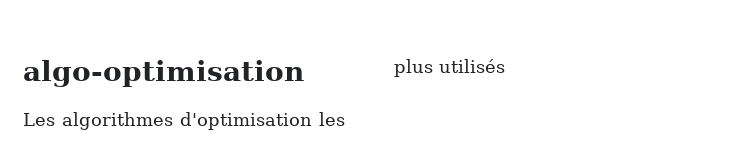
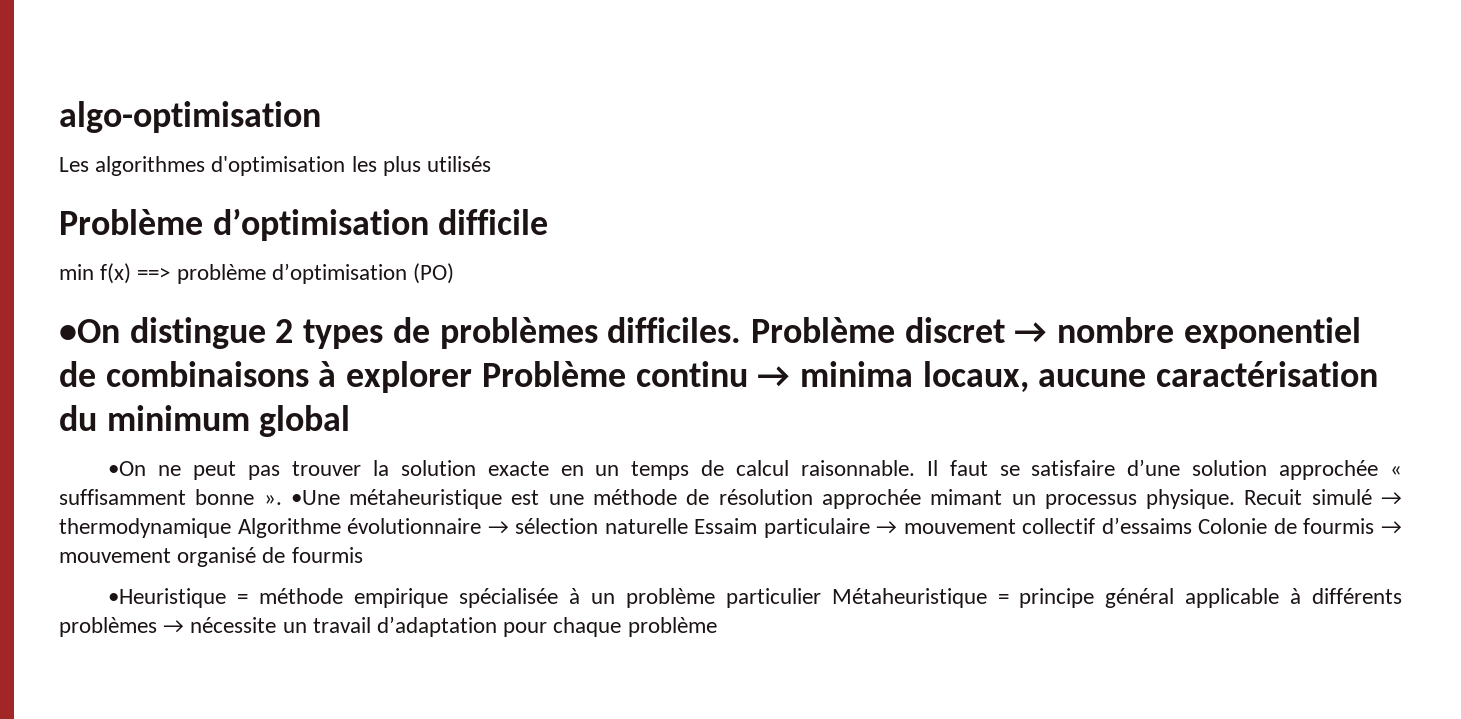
(505, 66) none -> [59,208,549,241] [59,263,455,284] [59,317,1361,349] [59,361,1379,393] [59,405,351,437] [108,459,1403,480] [59,489,1402,509] [59,517,1402,538] [59,547,363,567] [108,588,1403,608] [59,616,717,637] // Problème d’optimisation difficile // min f(x) ==> problème d’optimisation (PO) // •On distingue 2 types de problèmes difficiles. Problème discret → nombre exponentiel de combinaisons à explorer Problème continu → minima locaux, aucune caractérisation du minimum global // •On ne peut pas trouver la solution exacte en un temps de calcul raisonnable. Il faut se satisfaire d’une solution approchée « suffisamment bonne ». •Une métaheuristique est une méthode de résolution approchée mimant un processus physique. Recuit simulé → thermodynamique Algorithme évolutionnaire → sélection naturelle Essaim particulaire → mouvement collectif d’essaims Colonie de fourmis → mouvement organisé de fourmis // •Heuristique = méthode empirique spécialisée à un problème particulier Métaheuristique = principe général applicable à différents problèmes → nécessite un travail d’adaptation pour chaque problème

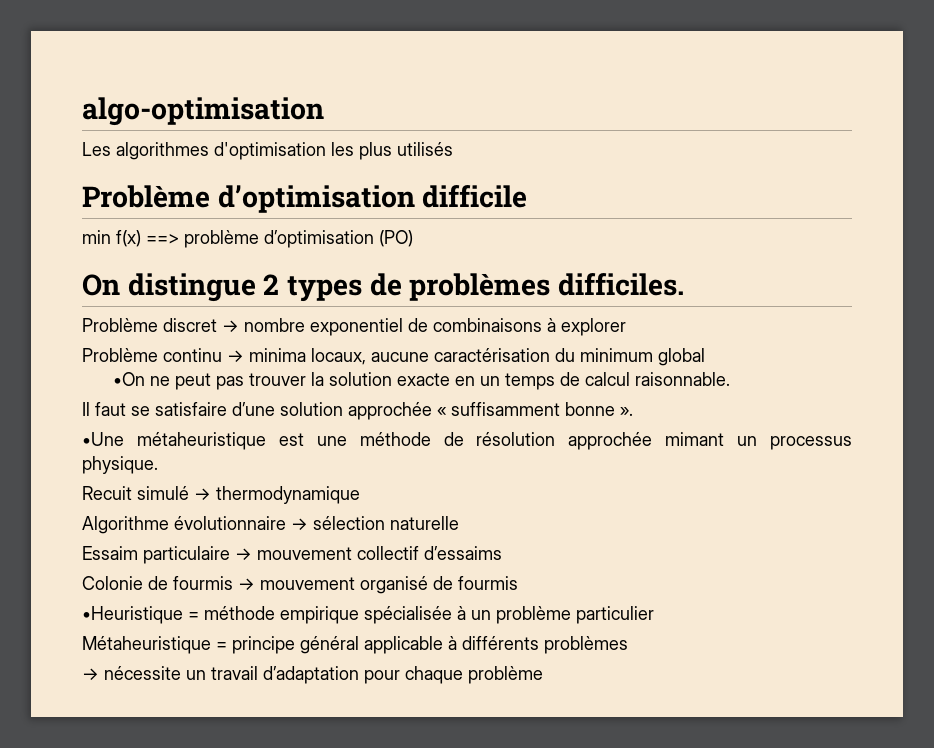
[59,319,120,343] •On -> [82,274,120,296] On
(742, 330) none -> (685, 284) //
(473, 377) none -> (626, 327) //
(915, 468) none -> (731, 379) //
(282, 500) none -> (633, 411) //
(1236, 499) none -> (158, 465) //
(231, 528) none -> (360, 495) //
(688, 526) none -> (459, 523) //
(1192, 525) none -> (502, 553) //
(821, 598) none -> (654, 615) //
(157, 627) none -> (628, 645) //

